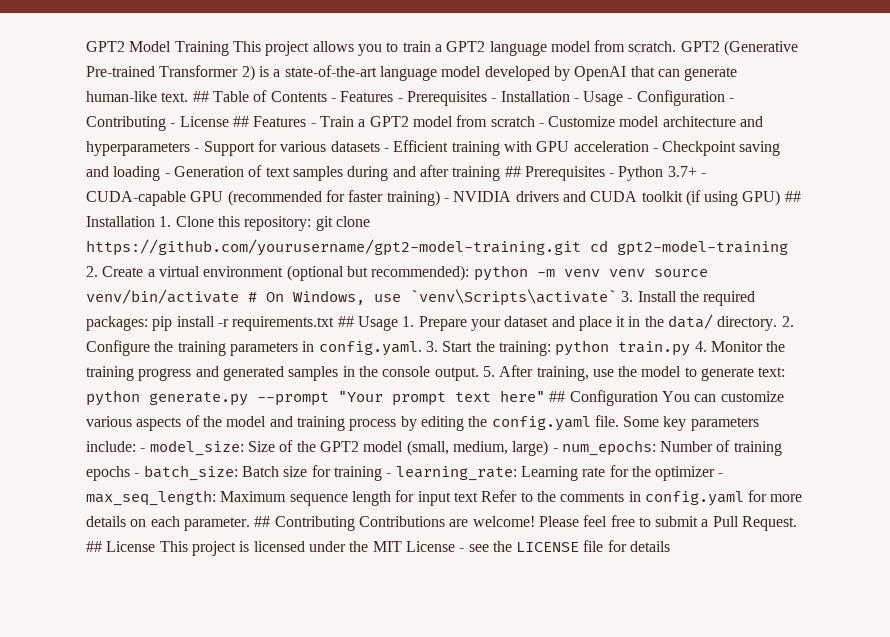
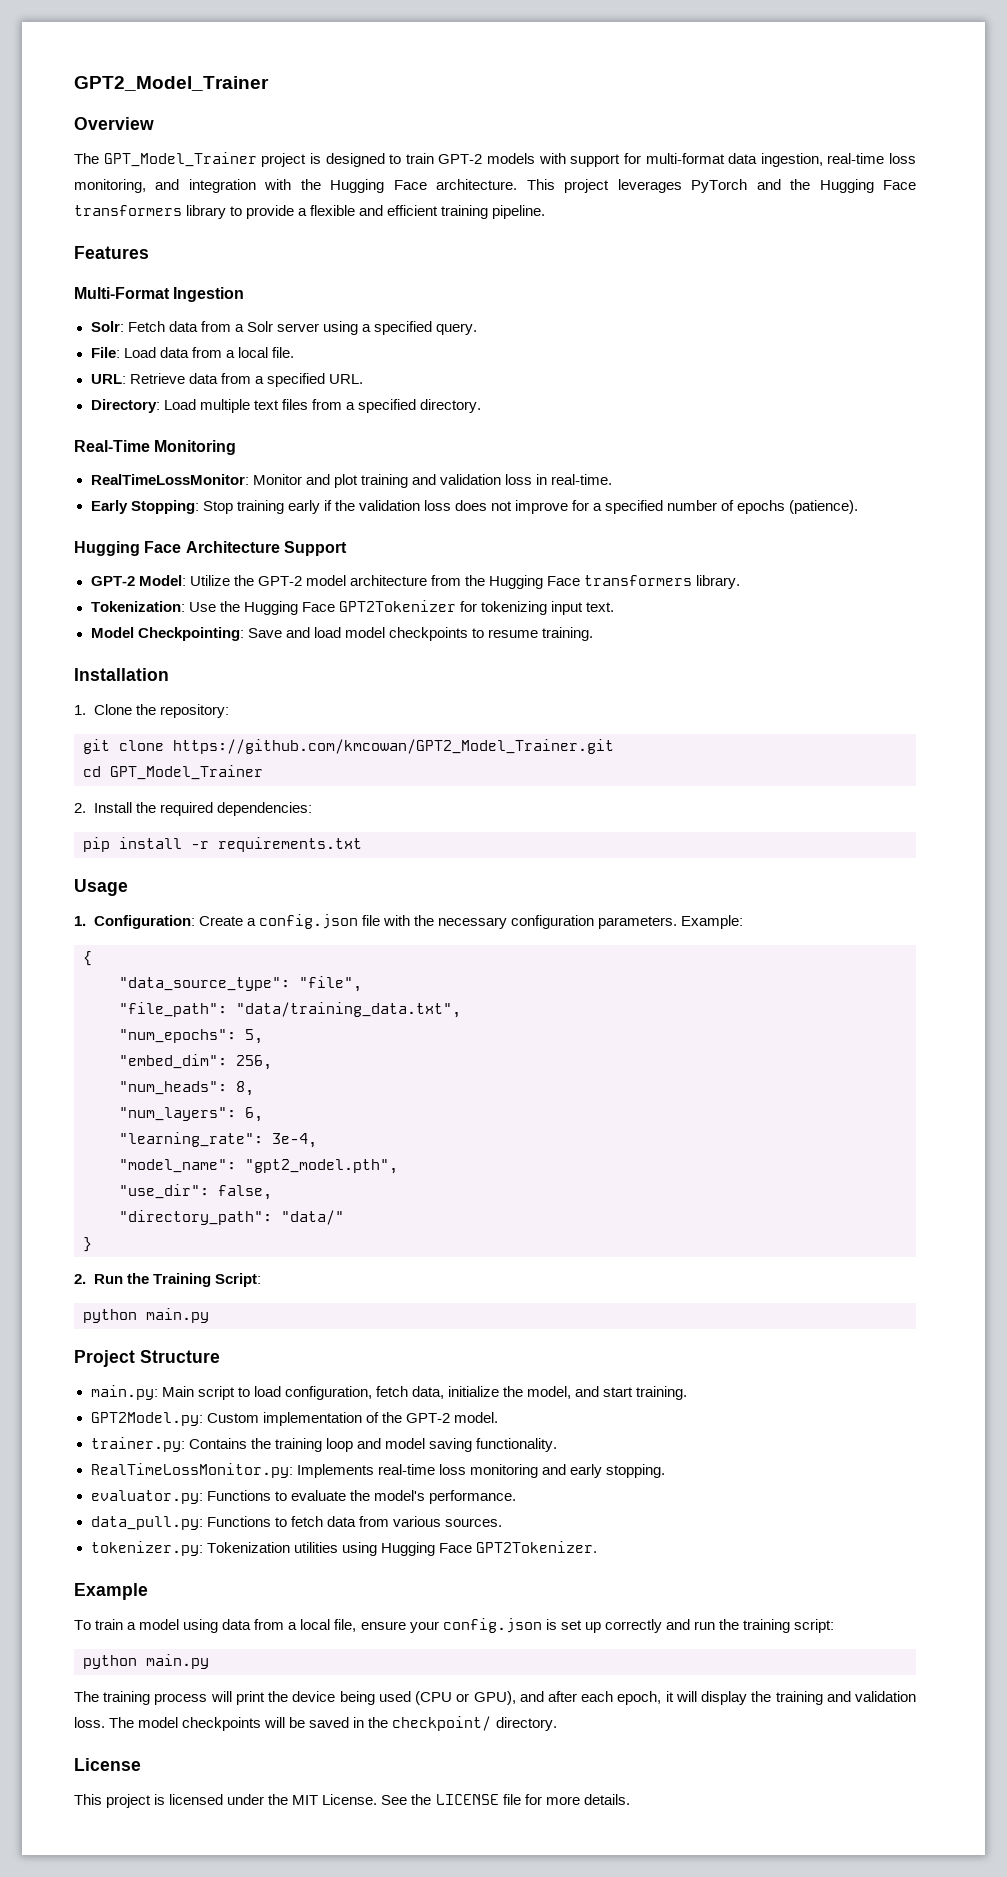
[86,40,799,56] [86,65,738,81] [86,90,735,106] [86,115,764,131] [86,140,781,156] [86,165,707,181] [86,190,801,206] [86,216,155,227] GPT2 Model Training This project allows you to train a GPT2 language model from scratch. GPT2 (Generative Pre-trained Transformer 2) is a state-of-the-art language model developed by OpenAI that can generate human-like text. ## Table of Contents - Features - Prerequisites - Installation - Usage - Configuration - Contributing - License ## Features - Train a GPT2 model from scratch - Customize model architecture and hyperparameters - Support for various datasets - Efficient training with GPU acceleration - Checkpoint saving and loading - Generation of text samples during and after training ## Prerequisites - Python 3.7+ - CUDA-capable GPU (recommended for faster training) - NVIDIA drivers and CUDA toolkit (if using GPU) ## Installation -> [74,76,269,91] [74,117,154,130] [74,152,916,167] [74,179,917,193] [74,205,546,219] [74,246,149,259] [74,287,245,302] [90,321,478,335] [90,347,294,358] [90,373,363,387] [90,399,481,413] [74,440,237,455] [90,474,612,488] [90,500,859,514] [74,541,347,556] [90,575,741,589] [90,600,614,615] [90,627,593,641] [74,668,169,681] GPT2_Model_Trainer // Overview // The GPT_Model_Trainer project is designed to train GPT-2 models with support for multi-format data ingestion, real-time loss monitoring, and integration with the Hugging Face architecture. This project leverages PyTorch and the Hugging Face transformers library to provide a flexible and efficient training pipeline. // Features // Multi-Format Ingestion // Solr: Fetch data from a Solr server using a specified query. // File: Load data from a local file. // URL: Retrieve data from a specified URL. // Directory: Load multiple text files from a specified directory. // Real-Time Monitoring // RealTimeLossMonitor: Monitor and plot training and validation loss in real-time. // Early Stopping: Stop training early if the validation loss does not improve for a specified number of epochs (patience). // Hugging Face Architecture Support // GPT-2 Model: Utilize the GPT-2 model architecture from the Hugging Face transformers library. // Tokenization: Use the Hugging Face GPT2Tokenizer for tokenizing input text. // Model Checkpointing: Save and load model checkpoints to resume training. // Installation //
[217,216,240,227] this -> [135,704,156,715] the
(312, 223) none -> (229, 711) //
[86,239,788,256] [86,265,708,281] [86,289,634,306] https://github.com/yourusername/gpt2-model-training.git cd gpt2-model-training 2. Create a virtual environment (optional but recommended): python -m venv venv source venv/bin/activate # On Windows, use `venv\Scripts\activate` 3. -> [173,739,614,754] [83,765,263,780] [74,803,86,813] https://github.com/kmcowan/GPT2_Model_Trainer.git // cd GPT_Model_Trainer // 2.
[86,316,148,331] packages: -> [216,802,312,816] dependencies: //
[337,314,794,331] [86,340,786,356] [86,365,786,381] [86,390,784,406] [86,415,759,431] [86,440,782,456] [86,465,724,481] [86,490,803,506] [86,515,798,531] [86,541,156,552] ## Usage 1. Prepare your dataset and place it in the data/ directory. 2. Configure the training parameters in config.yaml. 3. Start the training: python train.py 4. Monitor the training progress and generated samples in the console output. 5. After training, use the model to generate text: python generate.py --prompt "Your prompt text here" ## Configuration You can customize various aspects of the model and training process by editing the config.yaml file. Some key parameters include: - model_size: Size of the GPT2 model (small, medium, large) - num_epochs: Number of training epochs - batch_size: Batch size for training - learning_rate: Learning rate for the optimizer - max_seq_length: Maximum sequence length for input text Refer to the comments in config.yaml for more details on each parameter. ## Contributing Contributions are welcome! Please feel free to submit a Pull Request. ## License -> [74,879,128,896] [74,914,744,929] [83,951,92,966] [119,976,362,992] [119,1002,461,1018] [119,1029,263,1044] [119,1054,272,1070] [119,1081,254,1096] [119,1107,263,1122] [119,1132,317,1148] [119,1159,398,1174] [119,1184,272,1200] [119,1210,344,1225] [83,1237,92,1252] [74,1273,261,1287] [83,1308,209,1323] [74,1350,220,1367] [90,1385,688,1400] [90,1412,498,1426] [90,1437,557,1452] [90,1463,665,1478] [90,1490,516,1504] [90,1516,502,1530] [90,1541,597,1556] [74,1583,148,1600] [74,1618,835,1633] [83,1654,209,1669] [74,1691,917,1705] [74,1716,557,1731] [74,1758,141,1771] // Usage // 1. Configuration: Create a config.json file with the necessary configuration parameters. Example: // { // "data_source_type": "file", // "file_path": "data/training_data.txt", // "num_epochs": 5, // "embed_dim": 256, // "num_heads": 8, // "num_layers": 6, // "learning_rate": 3e-4, // "model_name": "gpt2_model.pth", // "use_dir": false, // "directory_path": "data/" // } // 2. Run the Training Script: // python main.py // Project Structure // main.py: Main script to load configuration, fetch data, initialize the model, and start training. // GPT2Model.py: Custom implementation of the GPT-2 model. // trainer.py: Contains the training loop and model saving functionality. // RealTimeLossMonitor.py: Implements real-time loss monitoring and early stopping. // evaluator.py: Functions to evaluate the model's performance. // data_pull.py: Functions to fetch data from various sources. // tokenizer.py: Tokenization utilities using Hugging Face GPT2Tokenizer. // Example // To train a model using data from a local file, ensure your config.json is set up correctly and run the training script: // python main.py // The training process will print the device being used (CPU or GPU), and after each epoch, it will display the training and validation loss. The model checkpoints will be saved in the checkpoint/ directory. // License //
[405,541,489,552] License - see -> [322,1794,408,1805] License. See
[630,541,671,552] details -> [545,1794,630,1805] more details.

